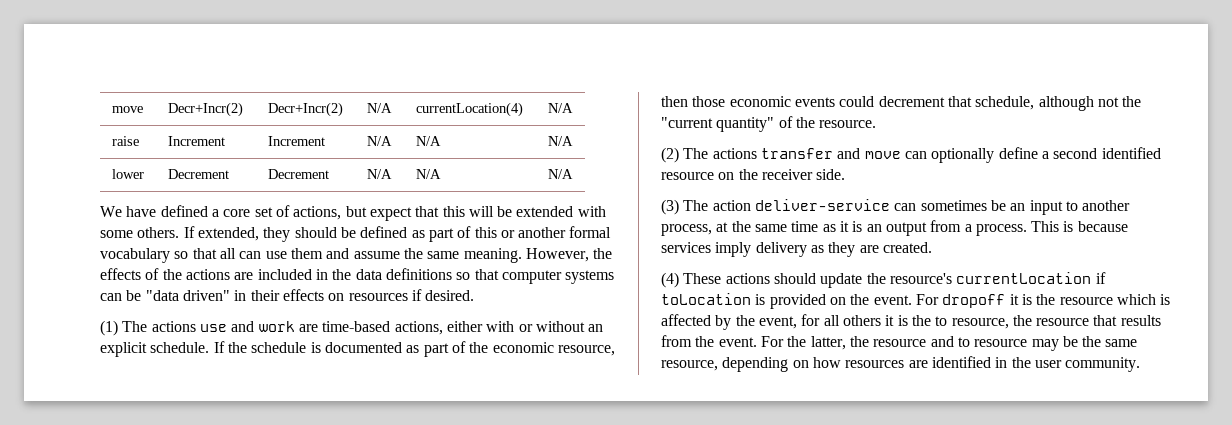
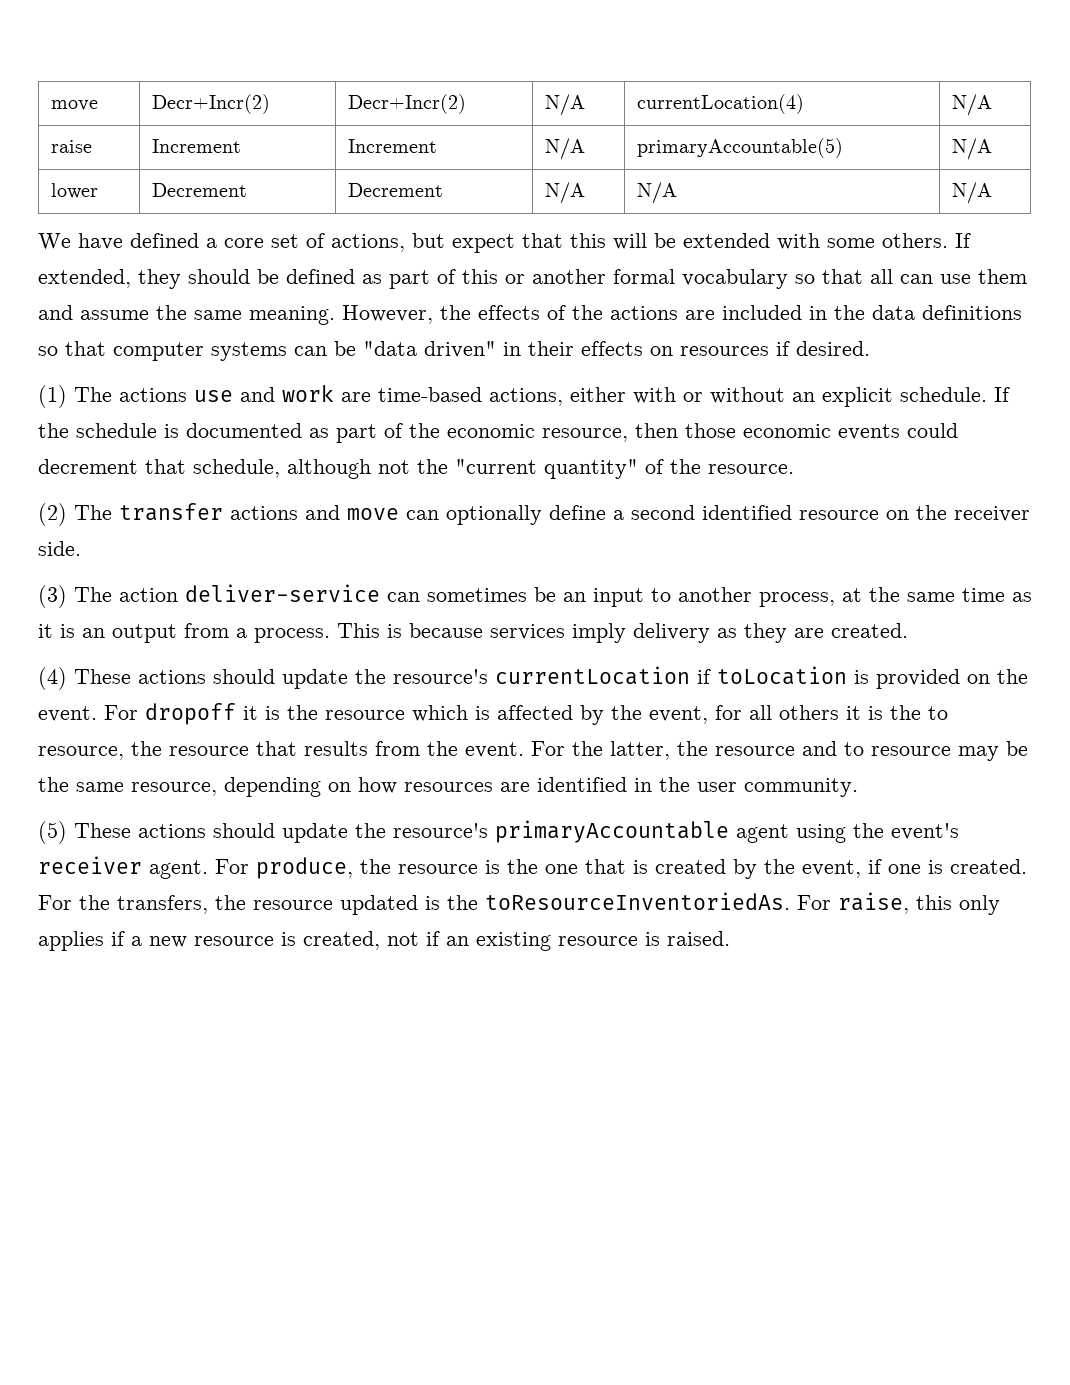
[415,136,441,146] N/A -> [637,138,844,158] primaryAccountable(5)
[712,148,833,159] actions transfer -> [119,503,298,521] transfer actions
(1141, 364) none -> [38,820,959,844] [38,856,1027,879] [38,892,1000,915] [38,931,730,951] // (5) These actions should update the resource's primaryAccountable agent using the event's receiver agent. For produce, the resource is the one that is created by the event, if one is created. For the transfers, the resource updated is the toResourceInventoriedAs. For raise, this only applies if a new resource is created, not if an existing resource is raised.

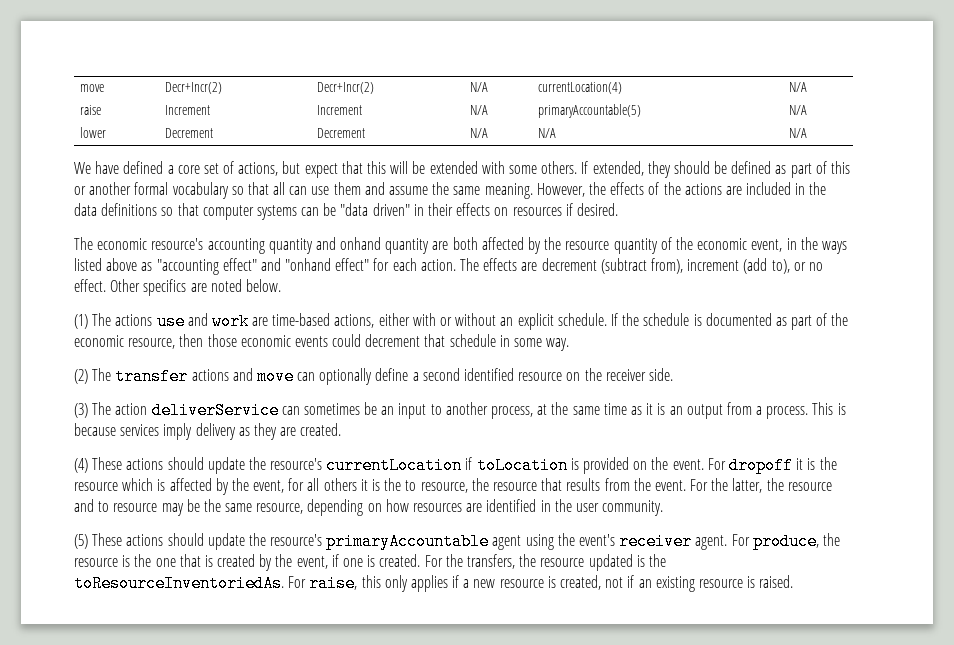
(870, 348) none -> [74,237,847,254] [74,258,823,275] [74,279,281,296] // The economic resource's accounting quantity and onhand quantity are both affected by the resource quantity of the economic event, in the ways listed above as "accounting effect" and "onhand effect" for each action. The effects are decrement (subtract from), increment (add to), or no effect. Other specifics are noted below.
[193,459,794,479] schedule, although not the "current quantity" of the resource. -> [449,334,570,351] schedule in some way.
[185,584,380,602] deliver-service -> [151,402,279,419] deliverService

